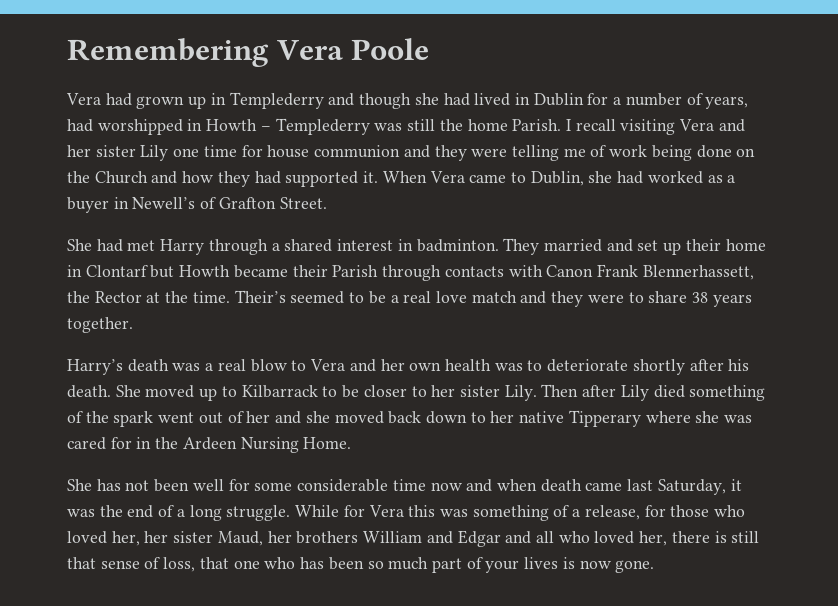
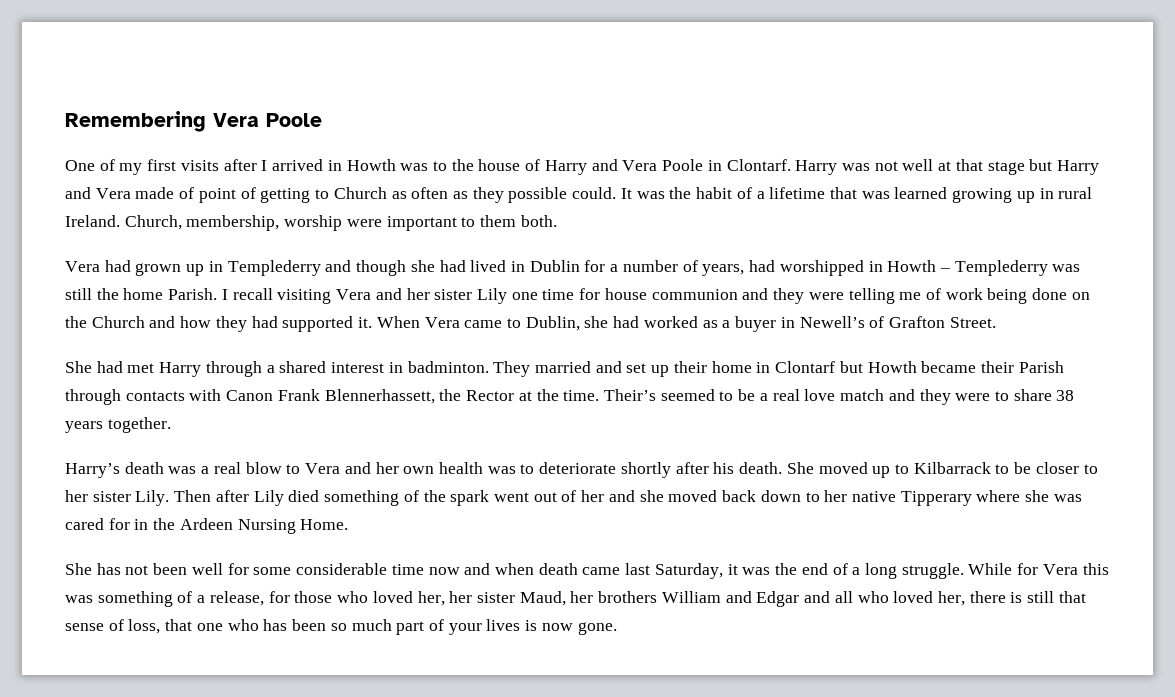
(430, 49) none -> [65,159,1100,175] [65,187,1093,203] [65,215,557,231] // One of my first visits after I arrived in Howth was to the house of Harry and Vera Poole in Clontarf. Harry was not well at that stage but Harry and Vera made of point of getting to Church as often as they possible could. It was the habit of a lifetime that was learned growing up in rural Ireland. Church, membership, worship were important to them both.

